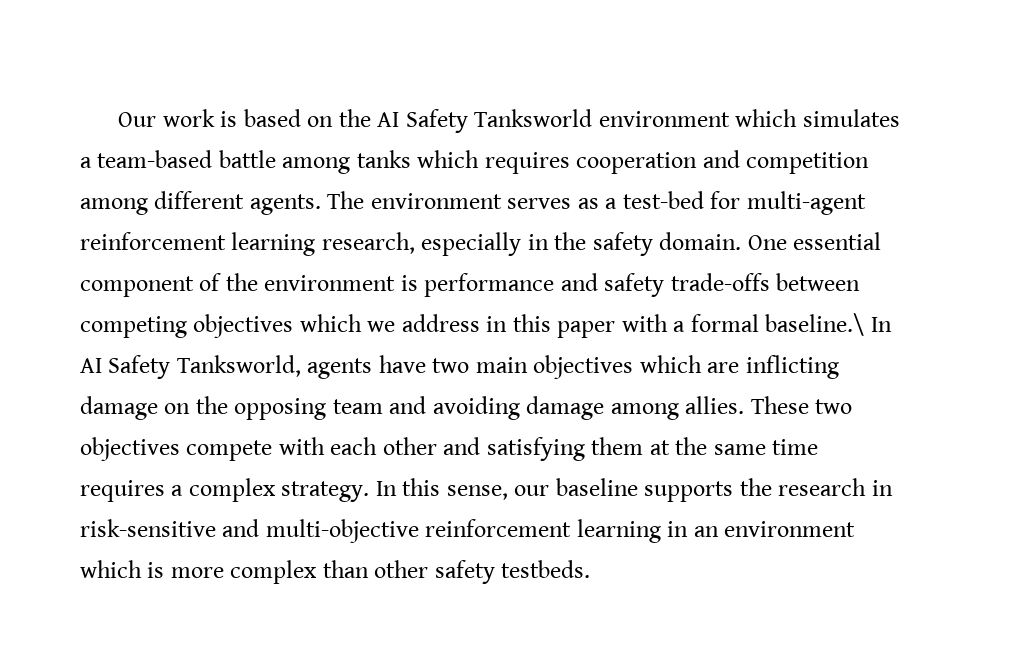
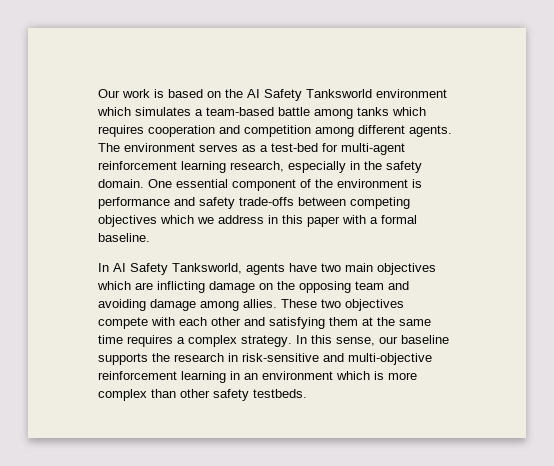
[765,313,865,336] baseline.\ -> [98,233,150,242] baseline. //

